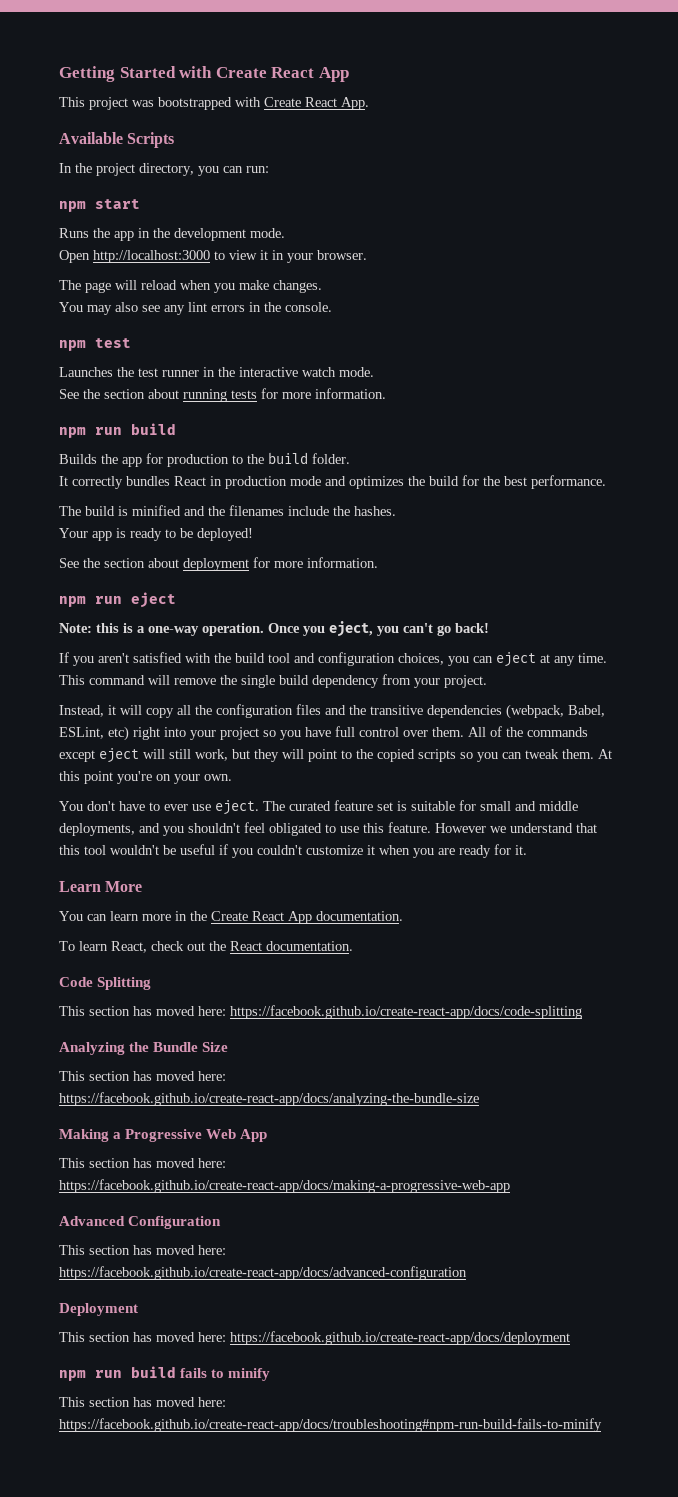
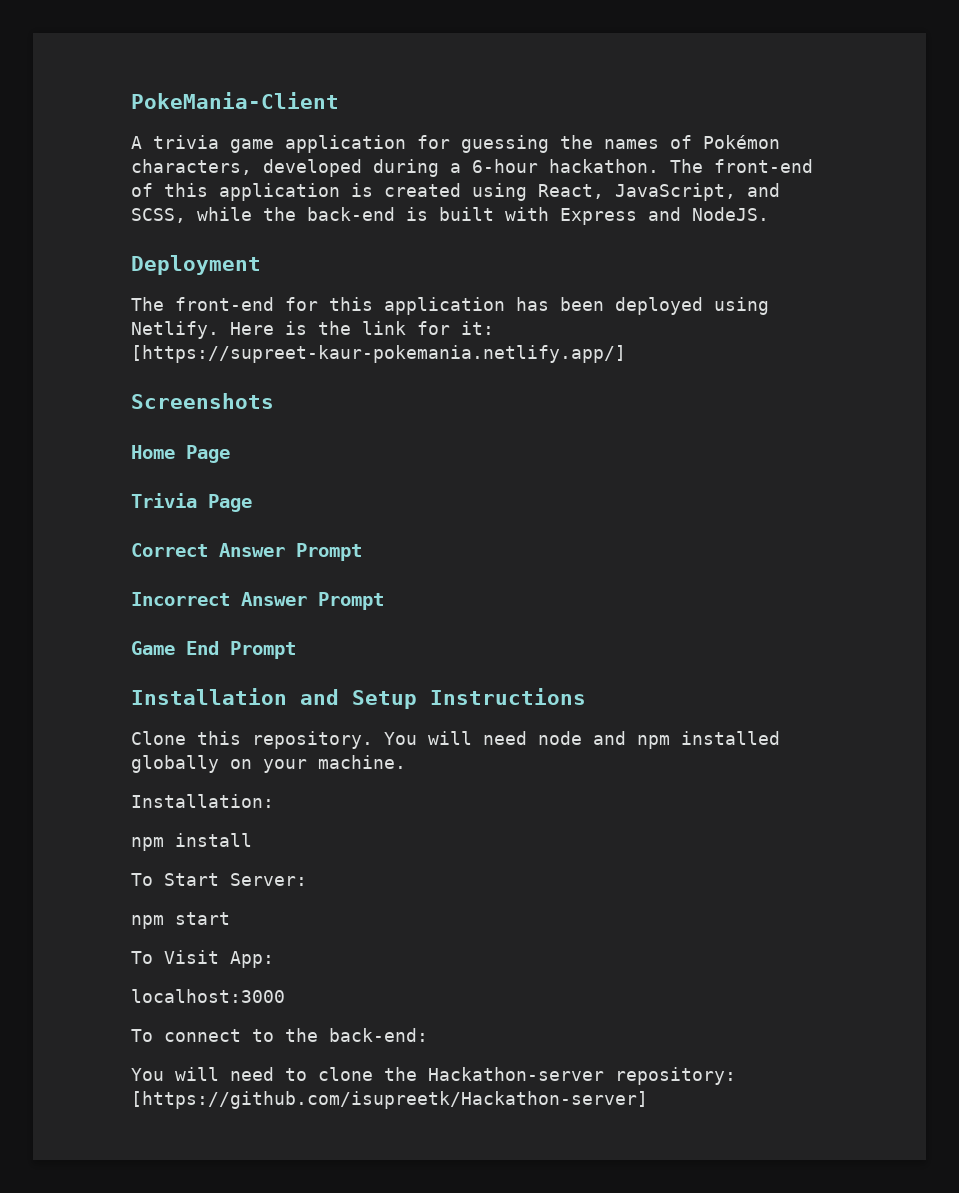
[59,66,349,82] [59,97,369,110] [59,132,175,148] [59,163,269,176] [59,199,140,212] [59,228,285,241] [59,250,367,263] [59,280,322,293] [59,302,332,315] [59,338,131,351] [59,367,374,377] [59,388,386,402] [59,423,176,438] [59,452,350,467] [59,475,606,489] [59,505,396,516] [59,528,253,541] [59,557,378,571] [59,592,176,608] [59,621,489,637] [59,652,607,667] [59,674,487,688] [59,704,605,719] [59,726,588,741] [59,748,612,763] [59,771,232,784] [59,800,578,815] [59,822,597,836] [59,844,527,858] [59,881,143,892] [59,911,403,924] [59,941,353,953] [59,977,152,990] [59,1005,582,1019] [59,1042,229,1055] [59,1071,226,1081] [59,1092,479,1106] [59,1129,268,1142] [59,1158,226,1168] [59,1179,510,1193] [59,1216,222,1229] [59,1245,226,1255] [59,1266,467,1280] [59,1303,138,1316] [59,1331,570,1345] [59,1366,271,1381] [59,1397,226,1407] [59,1418,602,1432] Getting Started with Create React App // This project was bootstrapped with Create React App. // Available Scripts // In the project directory, you can run: // npm start // Runs the app in the development mode. // Open http://localhost:3000 to view it in your browser. // The page will reload when you make changes. // You may also see any lint errors in the console. // npm test // Launches the test runner in the interactive watch mode. // See the section about running tests for more information. // npm run build // Builds the app for production to the build folder. // It correctly bundles React in production mode and optimizes the build for the best performance. // The build is minified and the filenames include the hashes. // Your app is ready to be deployed! // See the section about deployment for more information. // npm run eject // Note: this is a one-way operation. Once you eject, you can't go back! // If you aren't satisfied with the build tool and configuration choices, you can eject at any time. This command will remove the single build dependency from your project. // Instead, it will copy all the configuration files and the transitive dependencies (webpack, Babel, ESLint, etc) right into your project so you have full control over them. All of the commands except eject will still work, but they will point to the copied scripts so you can tweak them. At this point you're on your own. // You don't have to ever use eject. The curated feature set is suitable for small and middle deployments, and you shouldn't feel obligated to use this feature. However we understand that this tool wouldn't be useful if you couldn't customize it when you are ready for it. // Learn More // You can learn more in the Create React App documentation. // To learn React, check out the React documentation. // Code Splitting // This section has moved here: https://facebook.github.io/create-react-app/docs/code-splitting // Analyzing the Bundle Size // This section has moved here: https://facebook.github.io/create-react-app/docs/analyzing-the-bundle-size // Making a Progressive Web App // This section has moved here: https://facebook.github.io/create-react-app/docs/making-a-progressive-web-app // Advanced Configuration // This section has moved here: https://facebook.github.io/create-react-app/docs/advanced-configuration // Deployment // This section has moved here: https://facebook.github.io/create-react-app/docs/deployment // npm run build fails to minify // This section has moved here: https://facebook.github.io/create-react-app/docs/troubleshooting#npm-run-build-fails-to-minify -> [131,92,339,109] [131,135,780,153] [131,159,813,177] [131,183,780,201] [131,207,769,225] [131,255,261,275] [131,297,769,315] [131,321,494,339] [131,345,626,363] [131,393,274,409] [131,445,230,463] [131,493,252,512] [131,543,362,561] [131,592,384,610] [131,641,296,659] [131,688,586,709] [131,731,780,749] [131,755,406,773] [131,794,274,808] [131,833,252,851] [131,873,307,886] [131,912,230,929] [131,950,274,968] [131,989,285,1003] [131,1028,428,1042] [131,1067,736,1085] [131,1091,648,1109] PokeMania-Client // A trivia game application for guessing the names of Pokémon characters, developed during a 6-hour hackathon. The front-end of this application is created using React, JavaScript, and SCSS, while the back-end is built with Express and NodeJS. // Deployment // The front-end for this application has been deployed using Netlify. Here is the link for it: [https://supreet-kaur-pokemania.netlify.app/] // Screenshots // Home Page // Trivia Page // Correct Answer Prompt // Incorrect Answer Prompt // Game End Prompt // Installation and Setup Instructions // Clone this repository. You will need node and npm installed globally on your machine. // Installation: // npm install // To Start Server: // npm start // To Visit App: // localhost:3000 // To connect to the back-end: // You will need to clone the Hackathon-server repository: [https://github.com/isupreetk/Hackathon-server]

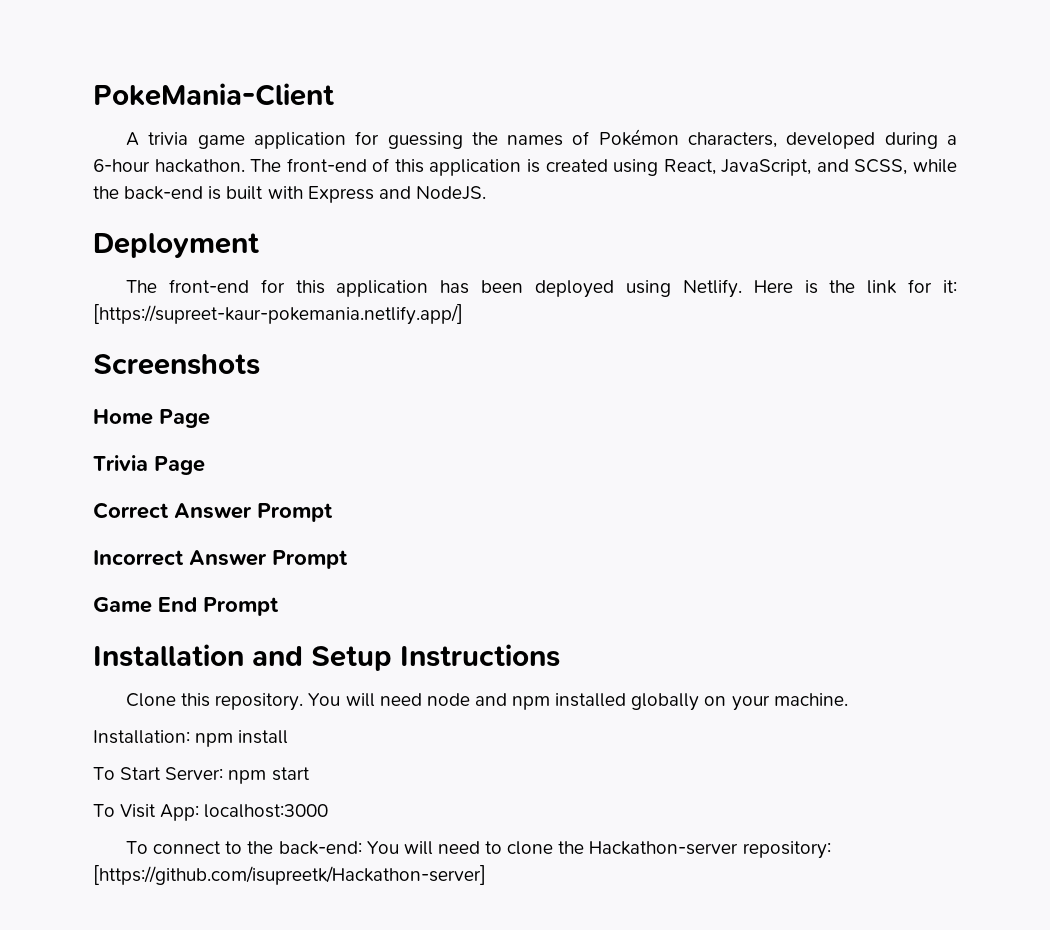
(274, 801) // -> (190, 737) none
(307, 879) // -> (224, 773) none
(274, 959) // -> (200, 812) none
(428, 1035) // -> (362, 848) none

